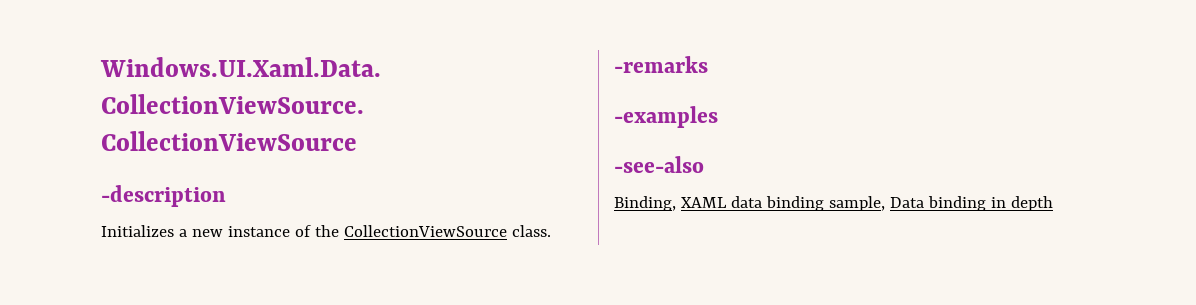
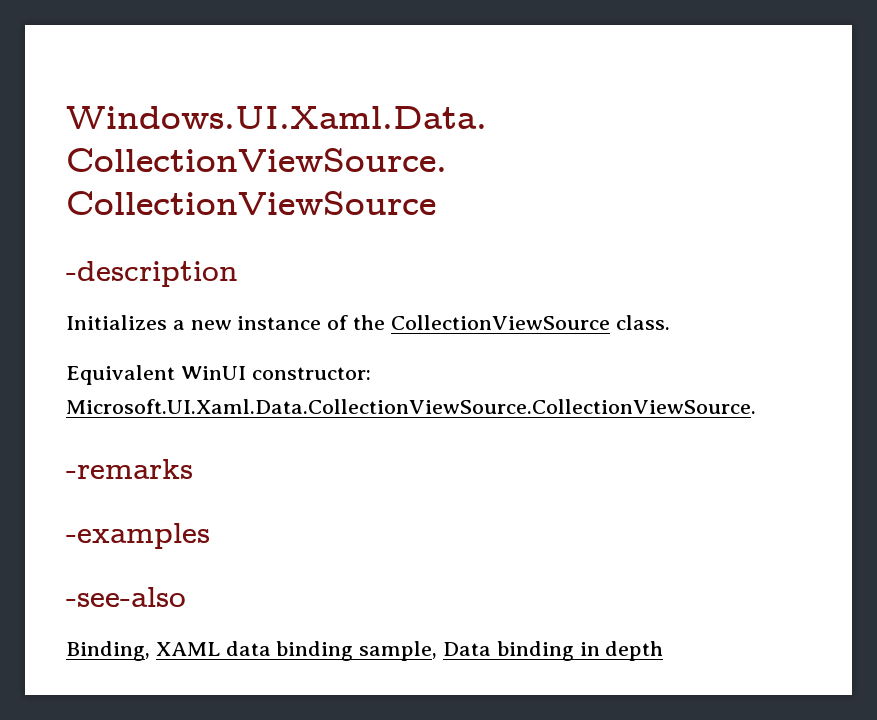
(551, 231) none -> [66,365,371,385] [66,399,756,414] // Equivalent WinUI constructor: Microsoft.UI.Xaml.Data.CollectionViewSource.CollectionViewSource.

